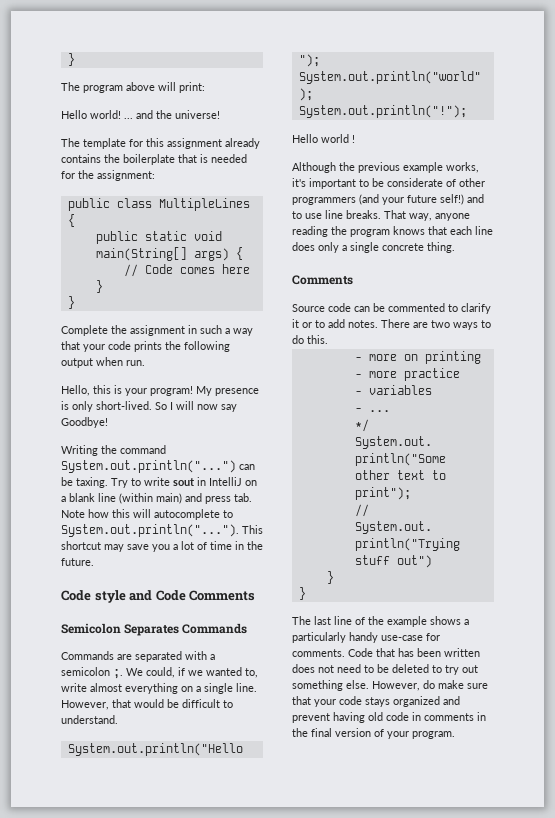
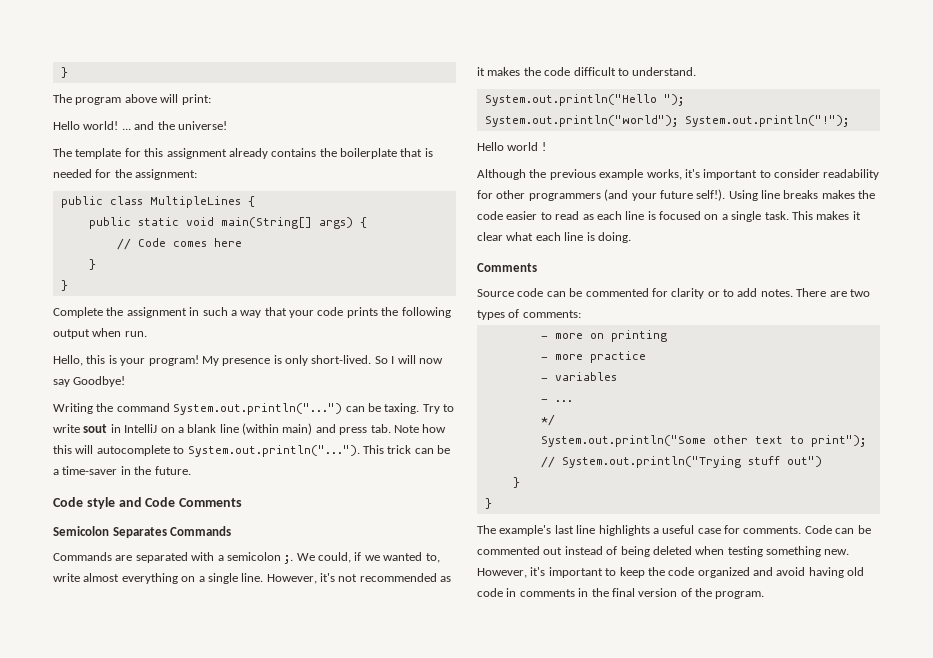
[61,541,232,552] shortcut may save you a lot of time -> [387,445,450,454] [53,466,118,475] trick can be a time-saver
[112,699,179,708] that would be -> [320,573,452,582] [477,67,571,76] it's not recommended as it makes the code
[372,178,456,187] be considerate of -> [774,169,880,180] [477,190,493,199] consider readability for
[440,194,484,205] [292,210,470,221] [292,226,493,237] [292,242,455,253] self!) and to use line breaks. That way, anyone reading the program knows that each line does only a single concrete thing. -> [696,189,876,201] [477,211,861,222] [477,232,631,243] self!). Using line breaks makes the code easier to read as each line is focused on a single task. This makes it clear what each line is doing.
[448,303,491,314] [292,319,299,328] to clarify it -> [651,288,705,299] for clarity
[453,320,491,330] [292,335,328,344] ways to do this. -> [477,309,581,320] types of comments:
(311, 620) none -> [499,525,552,536] example's
[355,616,469,627] [292,632,440,643] [292,648,480,657] [292,664,478,675] [292,680,488,691] [292,696,390,707] of the example shows a particularly handy use-case for comments. Code that has been written does not need to be deleted to try out something else. However, do make sure that your code stays -> [598,525,871,536] [477,546,850,557] [477,567,695,578] highlights a useful case for comments. Code can be commented out instead of being deleted when testing something new. However, it's important to keep the code
[292,713,330,723] prevent -> [776,567,806,576] avoid
[387,731,409,739] your -> [695,588,712,597] the

